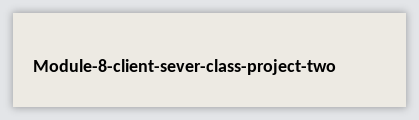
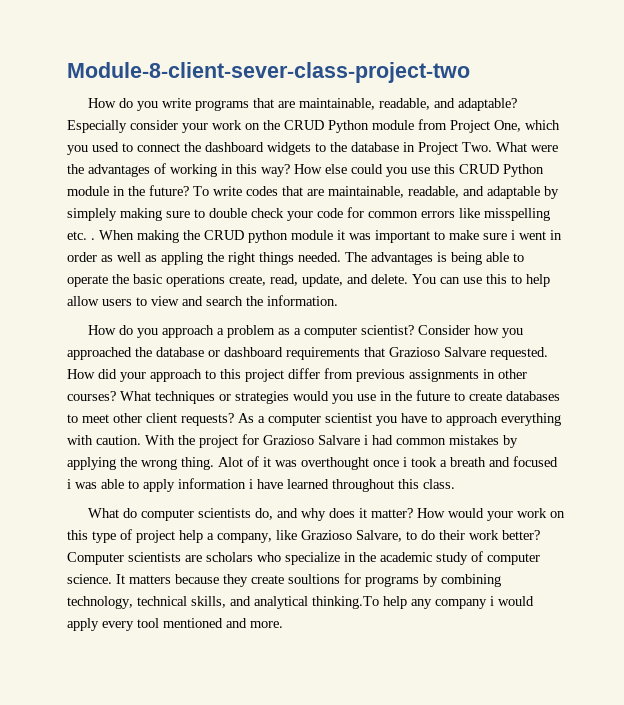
(336, 67) none -> [87,98,517,111] [67,119,560,133] [67,142,558,155] [67,163,544,177] [67,185,559,199] [67,207,550,221] [67,230,562,243] [67,252,524,265] [67,274,550,287] [67,295,338,306] [87,325,523,338] [67,347,548,360] [67,368,527,382] [67,390,560,404] [67,413,561,426] [67,434,518,448] [67,456,558,470] [67,478,455,492] [87,508,565,521] [67,529,540,543] [67,551,540,565] [67,573,501,587] [67,596,534,609] [67,618,283,631] // How do you write programs that are maintainable, readable, and adaptable? Especially consider your work on the CRUD Python module from Project One, which you used to connect the dashboard widgets to the database in Project Two. What were the advantages of working in this way? How else could you use this CRUD Python module in the future? To write codes that are maintainable, readable, and adaptable by simplely making sure to double check your code for common errors like misspelling etc. . When making the CRUD python module it was important to make sure i went in order as well as appling the right things needed. The advantages is being able to operate the basic operations create, read, update, and delete. You can use this to help allow users to view and search the information. // How do you approach a problem as a computer scientist? Consider how you approached the database or dashboard requirements that Grazioso Salvare requested. How did your approach to this project differ from previous assignments in other courses? What techniques or strategies would you use in the future to create databases to meet other client requests? As a computer scientist you have to approach everything with caution. With the project for Grazioso Salvare i had common mistakes by applying the wrong thing. Alot of it was overthought once i took a breath and focused i was able to apply information i have learned throughout this class. // What do computer scientists do, and why does it matter? How would your work on this type of project help a company, like Grazioso Salvare, to do their work better? Computer scientists are scholars who specialize in the academic study of computer science. It matters because they create soultions for programs by combining technology, technical skills, and analytical thinking.To help any company i would apply every tool mentioned and more.

